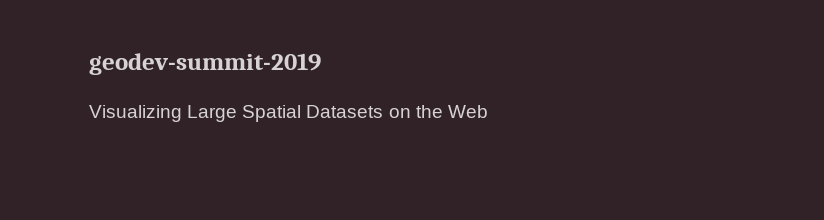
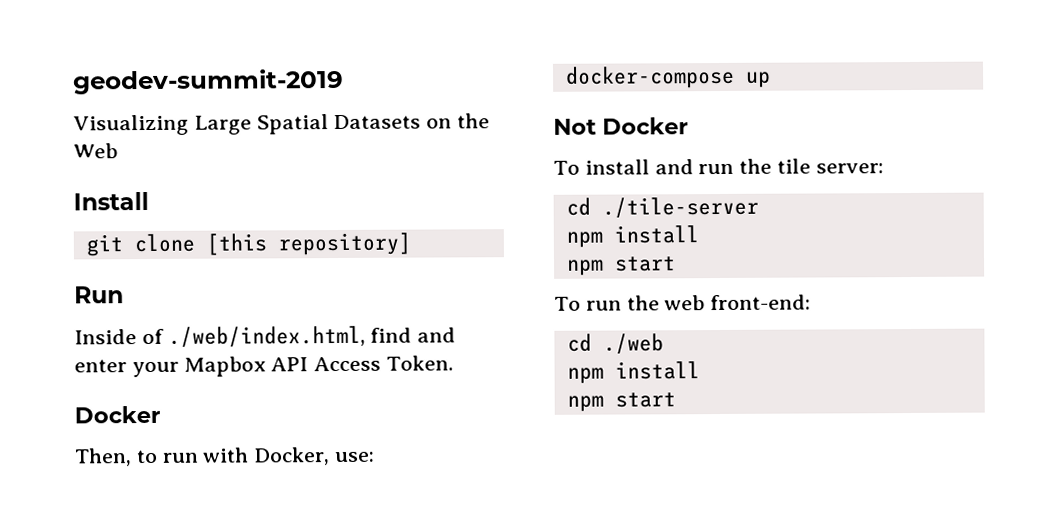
(488, 111) none -> [73,191,149,211] [85,232,411,257] [74,286,124,304] [74,325,457,347] [74,355,455,378] [74,405,161,424] [74,447,376,467] [564,65,771,89] [553,117,690,135] [553,158,884,175] [565,196,759,218] [565,225,699,248] [566,256,676,276] [554,294,812,311] [566,333,664,354] [566,361,700,384] [566,392,676,412] // Install // git clone [this repository] // Run // Inside of ./web/index.html, find and enter your Mapbox API Access Token. // Docker // Then, to run with Docker, use: // docker-compose up // Not Docker // To install and run the tile server: // cd ./tile-server // npm install // npm start // To run the web front-end: // cd ./web // npm install // npm start

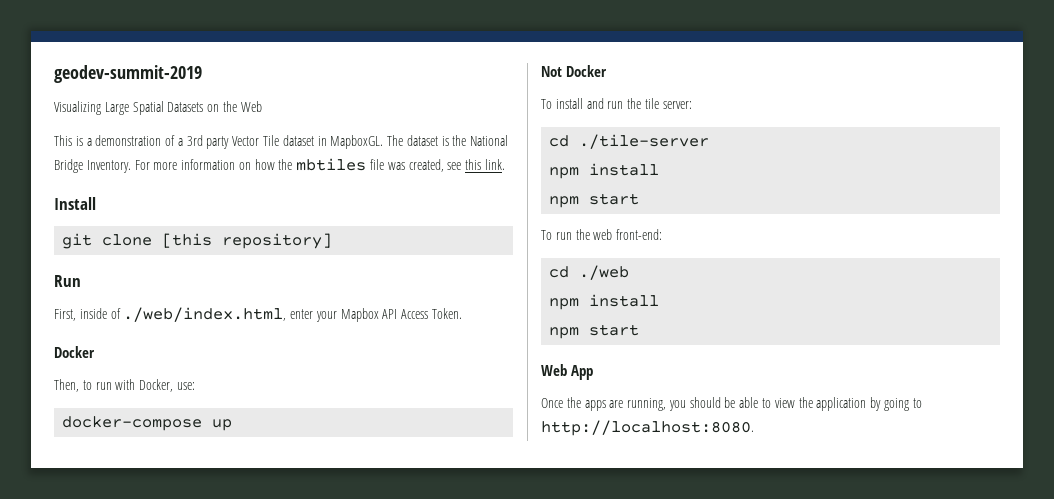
(118, 151) none -> [54,135,509,149] [54,158,505,173] // This is a demonstration of a 3rd party Vector Tile dataset in MapboxGL. The dataset is the National Bridge Inventory. For more information on how the mbtiles file was created, see this link.
[74,325,457,347] Inside of ./web/index.html, find and -> [54,307,287,322] First, inside of ./web/index.html,
(676, 400) none -> [541,364,594,380] [541,397,922,411] [541,420,754,436] // Web App // Once the apps are running, you should be able to view the application by going to http://localhost:8080.

